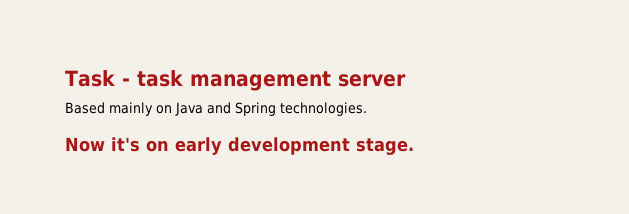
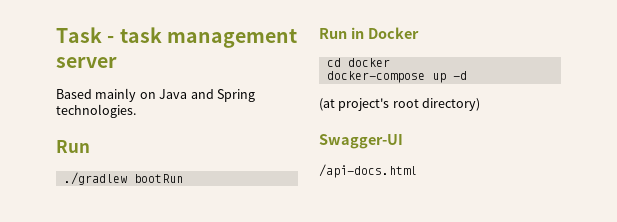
[65,137,414,155] Now it's on early development stage. -> [56,140,90,153] [63,172,183,185] [319,27,419,39] [326,58,390,67] [326,71,467,83] [319,98,481,111] [319,134,403,149] [319,164,417,178] Run // ./gradlew bootRun // Run in Docker // cd docker // docker-compose up -d // (at project's root directory) // Swagger-UI // /api-docs.html

